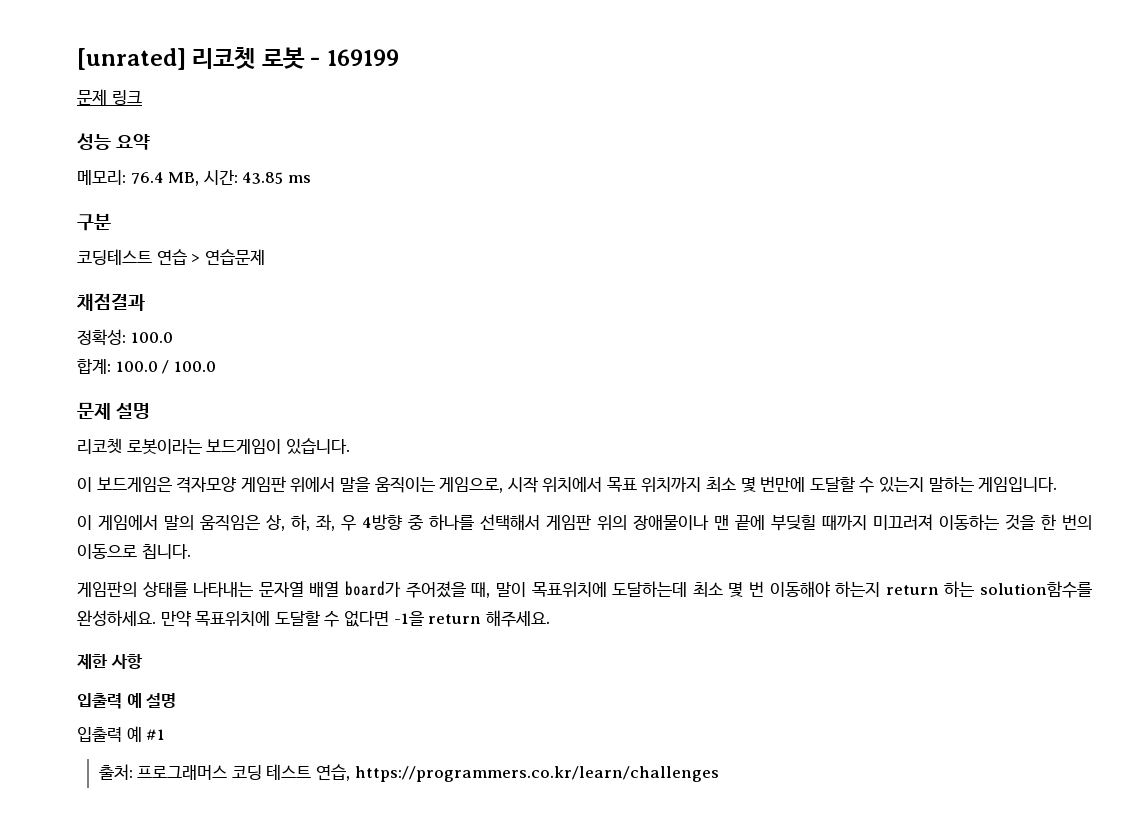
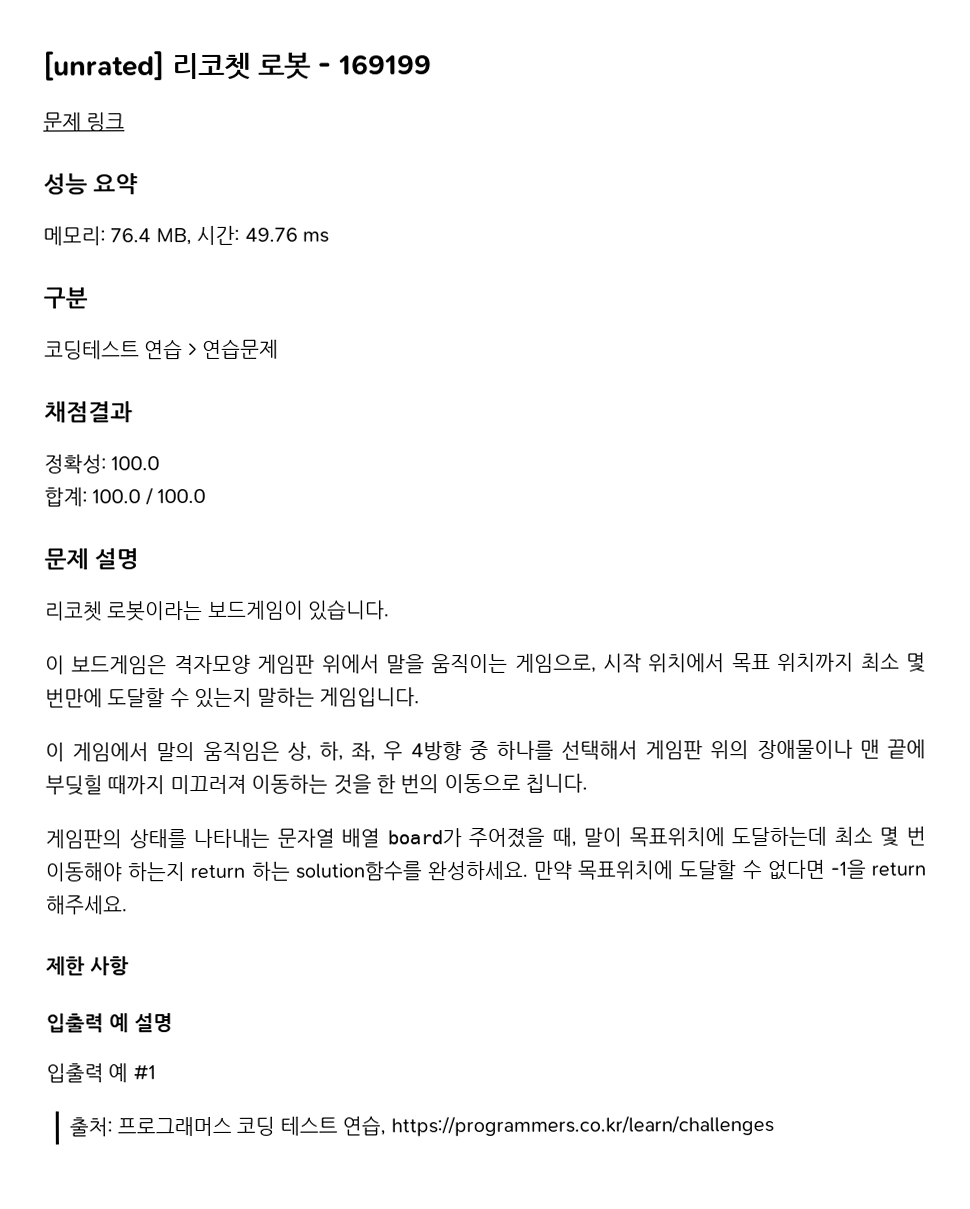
[242,172,284,184] 43.85 -> [244,227,298,242] 49.76

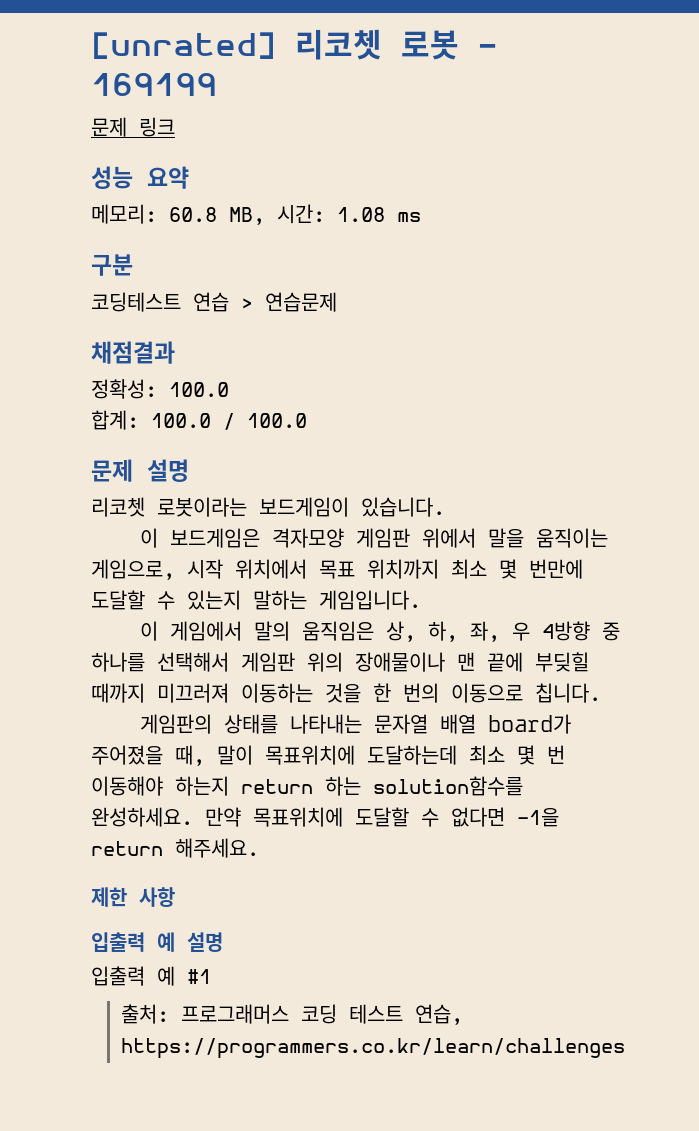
[110,228,152,243] 76.4 -> [169,207,217,222] 60.8
[244,227,298,242] 49.76 -> [337,207,385,222] 1.08

